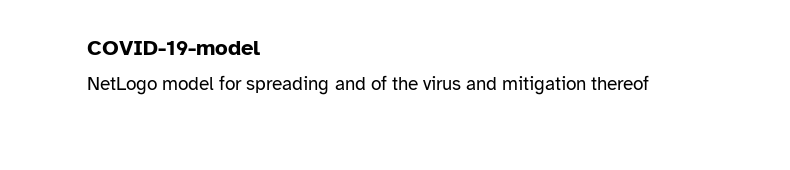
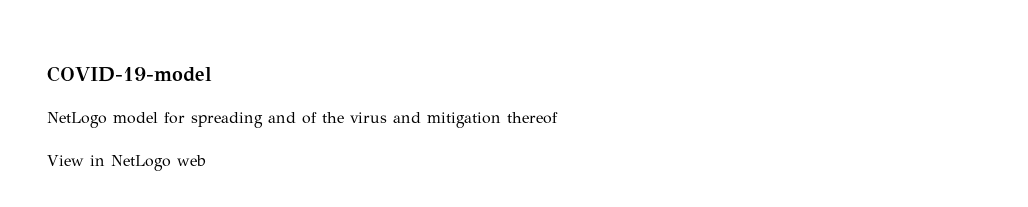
(650, 82) none -> [47,155,206,171] // View in NetLogo web

